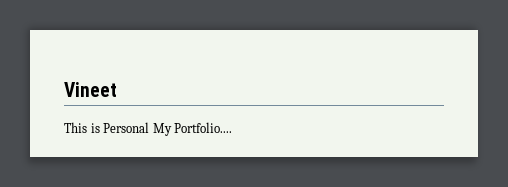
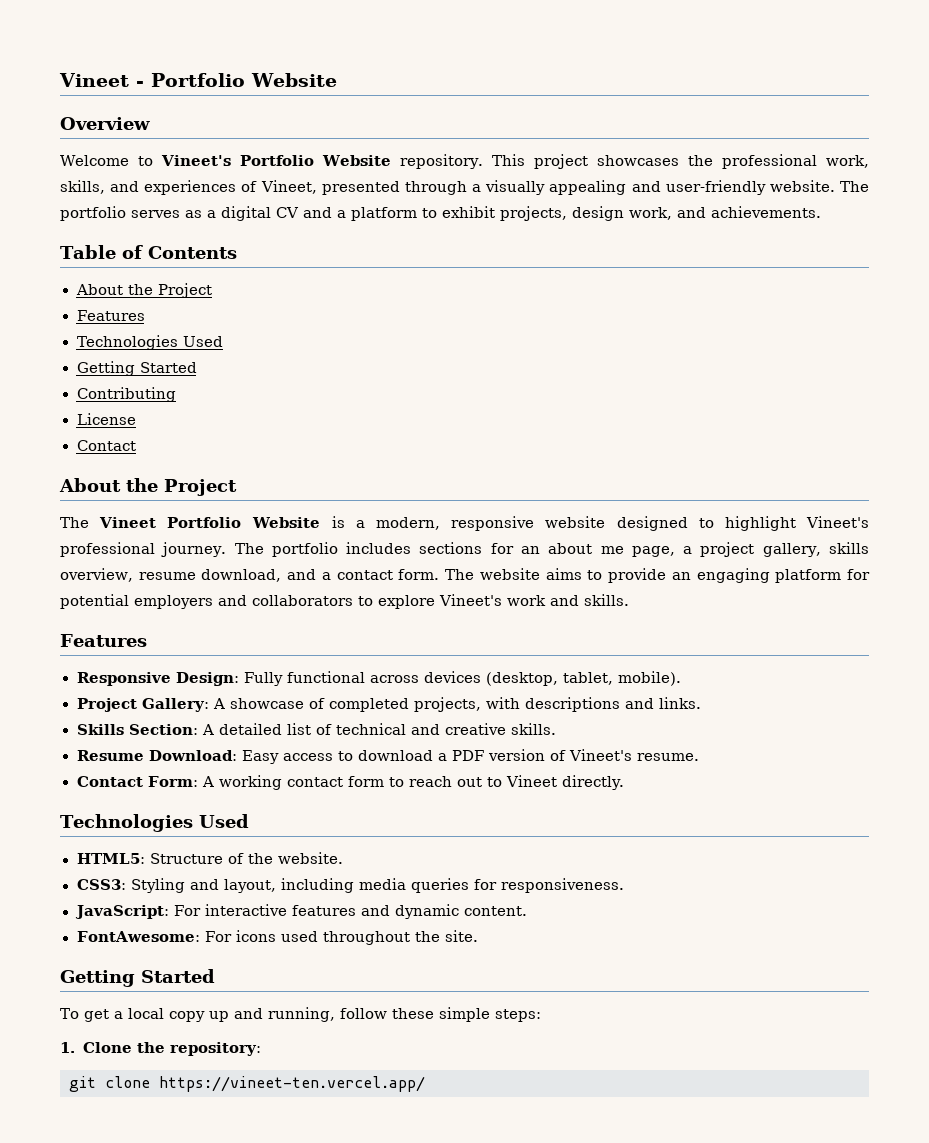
[64,82,117,97] [64,122,233,136] Vineet // This is Personal My Portfolio.... -> [59,73,337,87] [60,117,150,130] [60,154,869,169] [60,180,869,195] [60,206,821,221] [60,245,237,259] [75,283,212,298] [76,310,145,321] [76,335,224,350] [76,361,197,376] [76,387,176,402] [76,413,136,425] [76,440,136,451] [59,478,237,496] [60,516,869,531] [60,542,870,557] [60,568,870,583] [60,594,629,609] [60,634,147,647] [76,671,681,686] [76,697,701,712] [76,723,556,735] [76,749,699,764] [76,775,625,790] [60,814,249,832] [76,852,343,864] [76,878,624,893] [74,904,527,919] [76,930,478,945] [60,969,215,987] [60,1007,541,1022] [60,1042,262,1056] [69,1076,425,1092] Vineet - Portfolio Website // Overview // Welcome to Vineet's Portfolio Website repository. This project showcases the professional work, skills, and experiences of Vineet, presented through a visually appealing and user-friendly website. The portfolio serves as a digital CV and a platform to exhibit projects, design work, and achievements. // Table of Contents // About the Project // Features // Technologies Used // Getting Started // Contributing // License // Contact // About the Project // The Vineet Portfolio Website is a modern, responsive website designed to highlight Vineet's professional journey. The portfolio includes sections for an about me page, a project gallery, skills overview, resume download, and a contact form. The website aims to provide an engaging platform for potential employers and collaborators to explore Vineet's work and skills. // Features // Responsive Design: Fully functional across devices (desktop, tablet, mobile). // Project Gallery: A showcase of completed projects, with descriptions and links. // Skills Section: A detailed list of technical and creative skills. // Resume Download: Easy access to download a PDF version of Vineet's resume. // Contact Form: A working contact form to reach out to Vineet directly. // Technologies Used // HTML5: Structure of the website. // CSS3: Styling and layout, including media queries for responsiveness. // JavaScript: For interactive features and dynamic content. // FontAwesome: For icons used throughout the site. // Getting Started // To get a local copy up and running, follow these simple steps: // 1. Clone the repository: // git clone https://vineet-ten.vercel.app/

